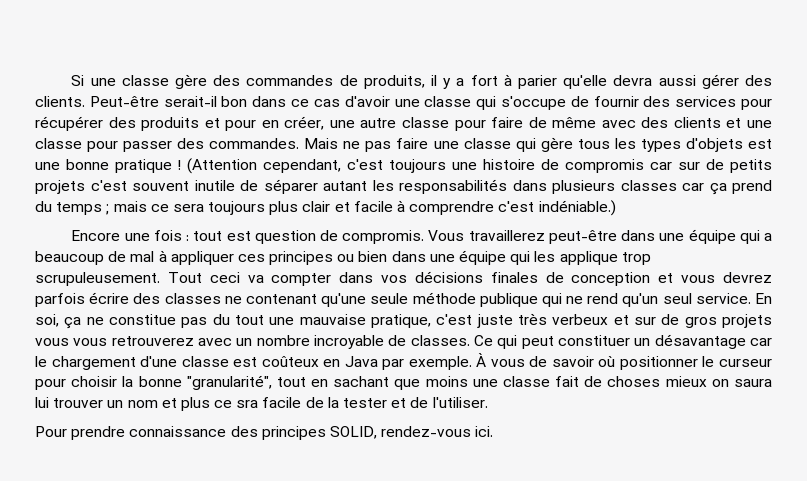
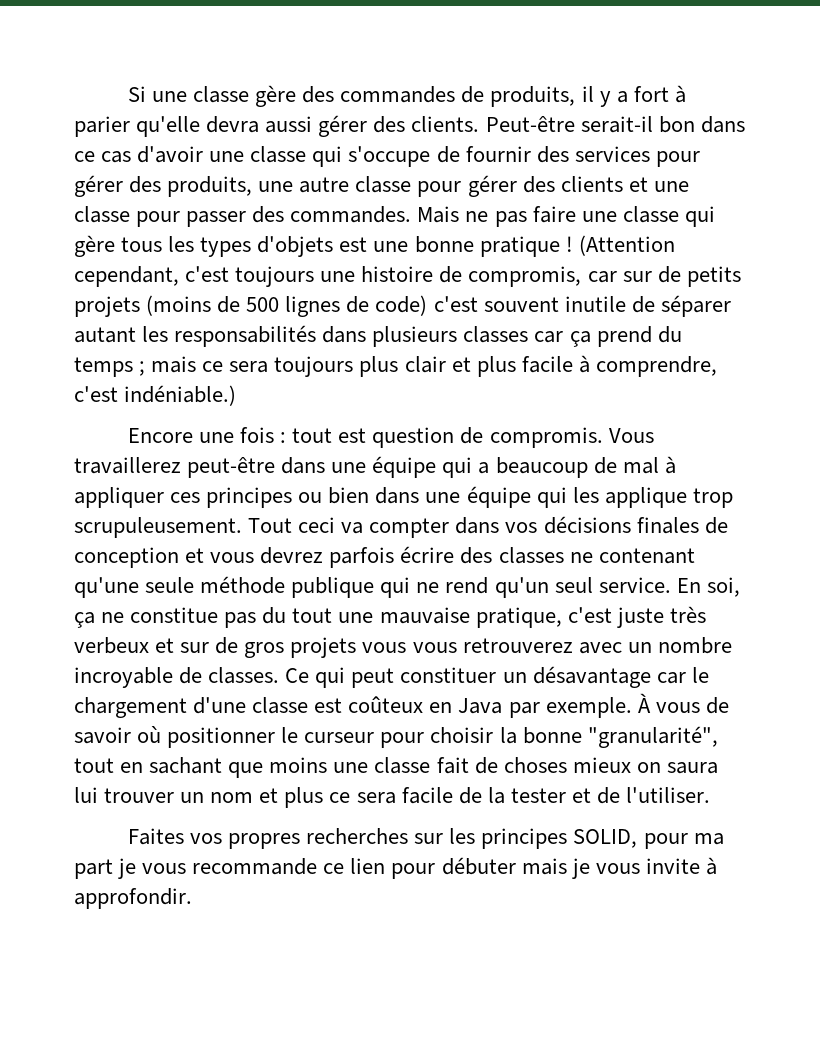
[35,116,636,131] récupérer des produits et pour en créer, une autre classe pour faire de même avec -> [74,175,517,197] gérer des produits, une autre classe pour gérer
[565,159,644,173] compromis -> [468,266,582,287] compromis,
(85, 187) none -> [146,295,428,317] (moins de 500 lignes de code)
(350, 207) none -> [476,356,516,377] plus
[409,201,495,215] comprendre -> [595,356,717,377] comprendre,
[236,400,259,408] sra -> [356,792,396,804] sera
[35,426,494,440] Pour prendre connaissance des principes SOLID, rendez-vous ici. -> [127,828,724,849] [74,857,717,879] [74,888,192,909] Faites vos propres recherches sur les principes SOLID, pour ma part je vous recommande ce lien pour débuter mais je vous invite à approfondir.

